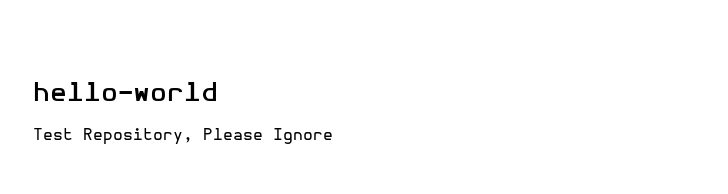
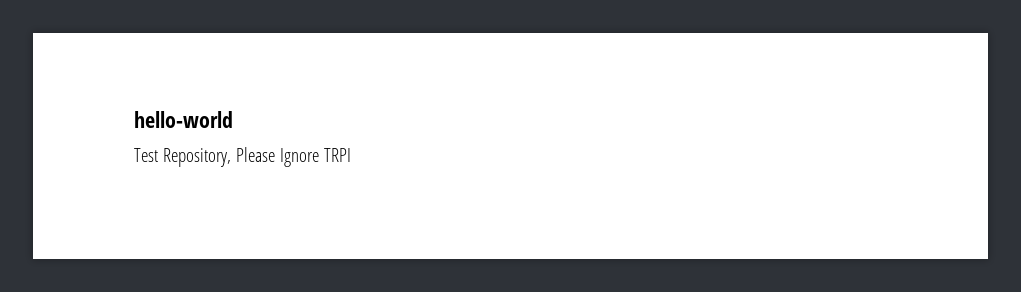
(333, 136) none -> [323,148,351,162] TRPI

